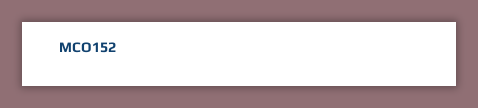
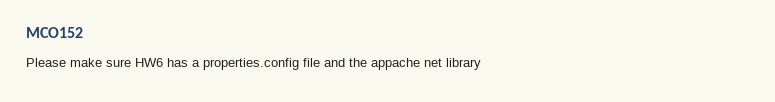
(116, 47) none -> [26,58,481,70] // Please make sure HW6 has a properties.config file and the appache net library

